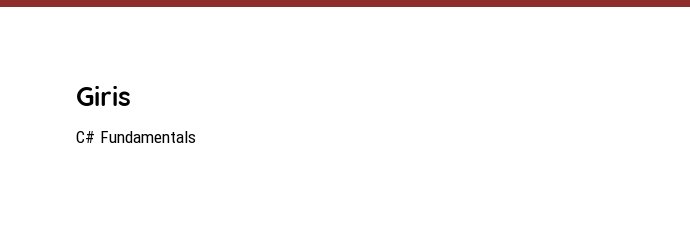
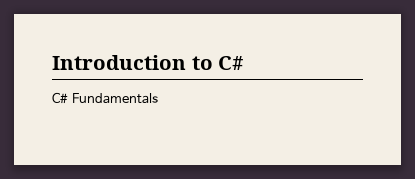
[76,85,131,106] Giris -> [52,55,244,70] Introduction to C#

